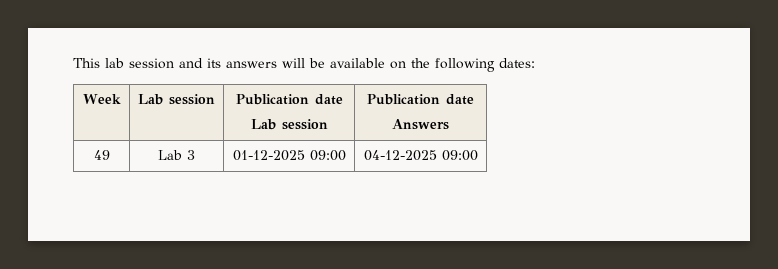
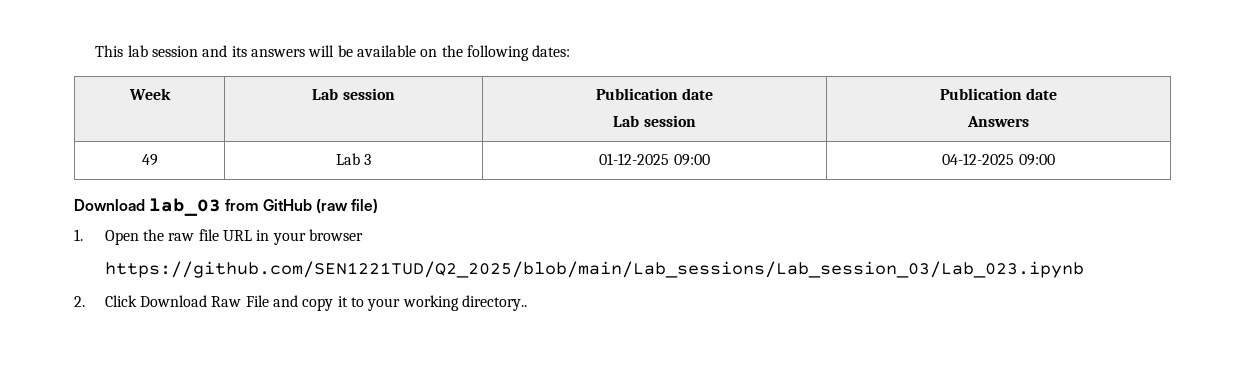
(478, 155) none -> [74,198,378,216] [74,229,364,245] [104,261,1084,278] [74,295,527,311] // Download lab_03 from GitHub (raw file) // 1. Open the raw file URL in your browser // https://github.com/SEN1221TUD/Q2_2025/blob/main/Lab_sessions/Lab_session_03/Lab_023.ipynb // 2. Click Download Raw File and copy it to your working directory..

